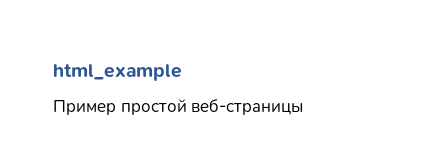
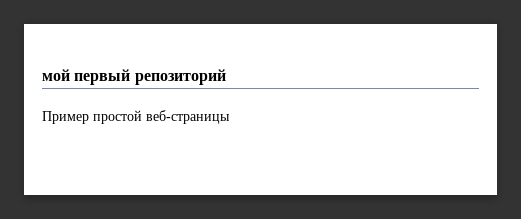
[53,64,182,81] html_example -> [42,69,226,85] мой первый репозиторий

